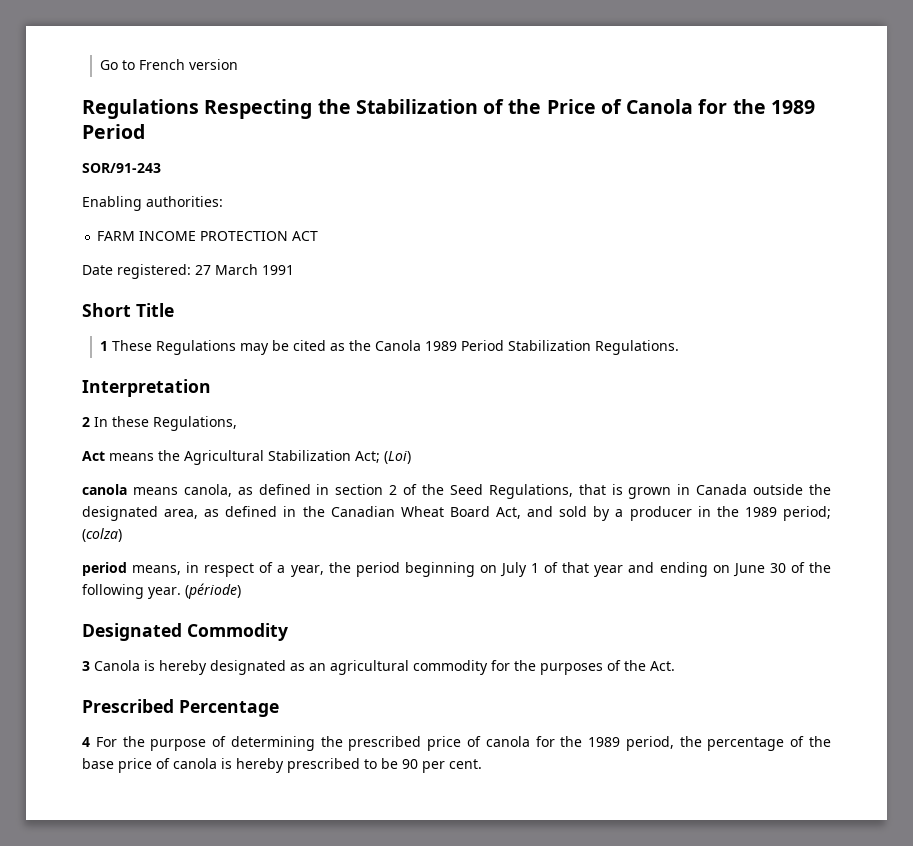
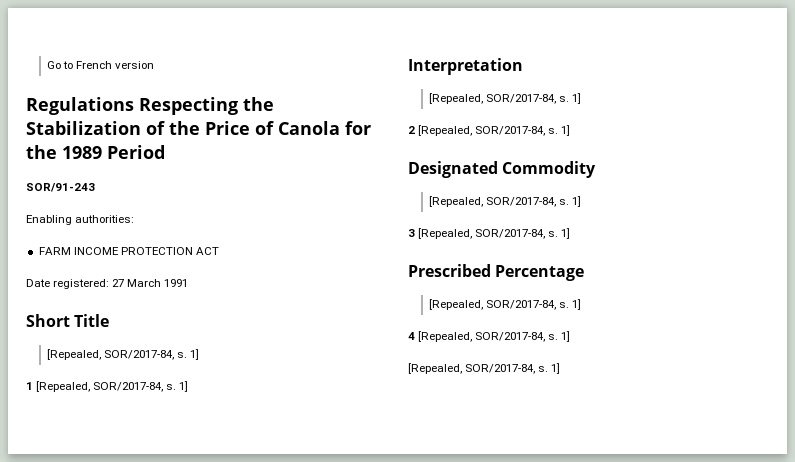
[99,340,679,355] [82,379,211,397] [82,416,237,431] [82,450,411,465] [82,484,832,499] [82,506,831,521] [82,528,122,542] [82,562,831,577] [82,583,241,599] [82,623,288,641] [82,660,675,675] [82,699,279,717] [82,736,832,751] [82,758,482,773] 1 These Regulations may be cited as the Canola 1989 Period Stabilization Regulations. // Interpretation // 2 In these Regulations, // Act means the Agricultural Stabilization Act; (Loi) // canola means canola, as defined in section 2 of the Seed Regulations, that is grown in Canada outside the designated area, as defined in the Canadian Wheat Board Act, and sold by a producer in the 1989 period; (colza) // period means, in respect of a year, the period beginning on July 1 of that year and ending on June 30 of the following year. (période) // Designated Commodity // 3 Canola is hereby designated as an agricultural commodity for the purposes of the Act. // Prescribed Percentage // 4 For the purpose of determining the prescribed price of canola for the 1989 period, the percentage of the base price of canola is hereby prescribed to be 90 per cent. -> [46,349,200,360] [26,381,189,392] [408,58,523,75] [428,93,582,104] [408,125,571,136] [408,161,597,178] [428,196,582,207] [408,228,571,239] [408,264,585,281] [428,299,582,310] [408,331,571,342] [408,363,561,374] [Repealed, SOR/2017-84, s. 1] // 1 [Repealed, SOR/2017-84, s. 1] // Interpretation // [Repealed, SOR/2017-84, s. 1] // 2 [Repealed, SOR/2017-84, s. 1] // Designated Commodity // [Repealed, SOR/2017-84, s. 1] // 3 [Repealed, SOR/2017-84, s. 1] // Prescribed Percentage // [Repealed, SOR/2017-84, s. 1] // 4 [Repealed, SOR/2017-84, s. 1] // [Repealed, SOR/2017-84, s. 1]

